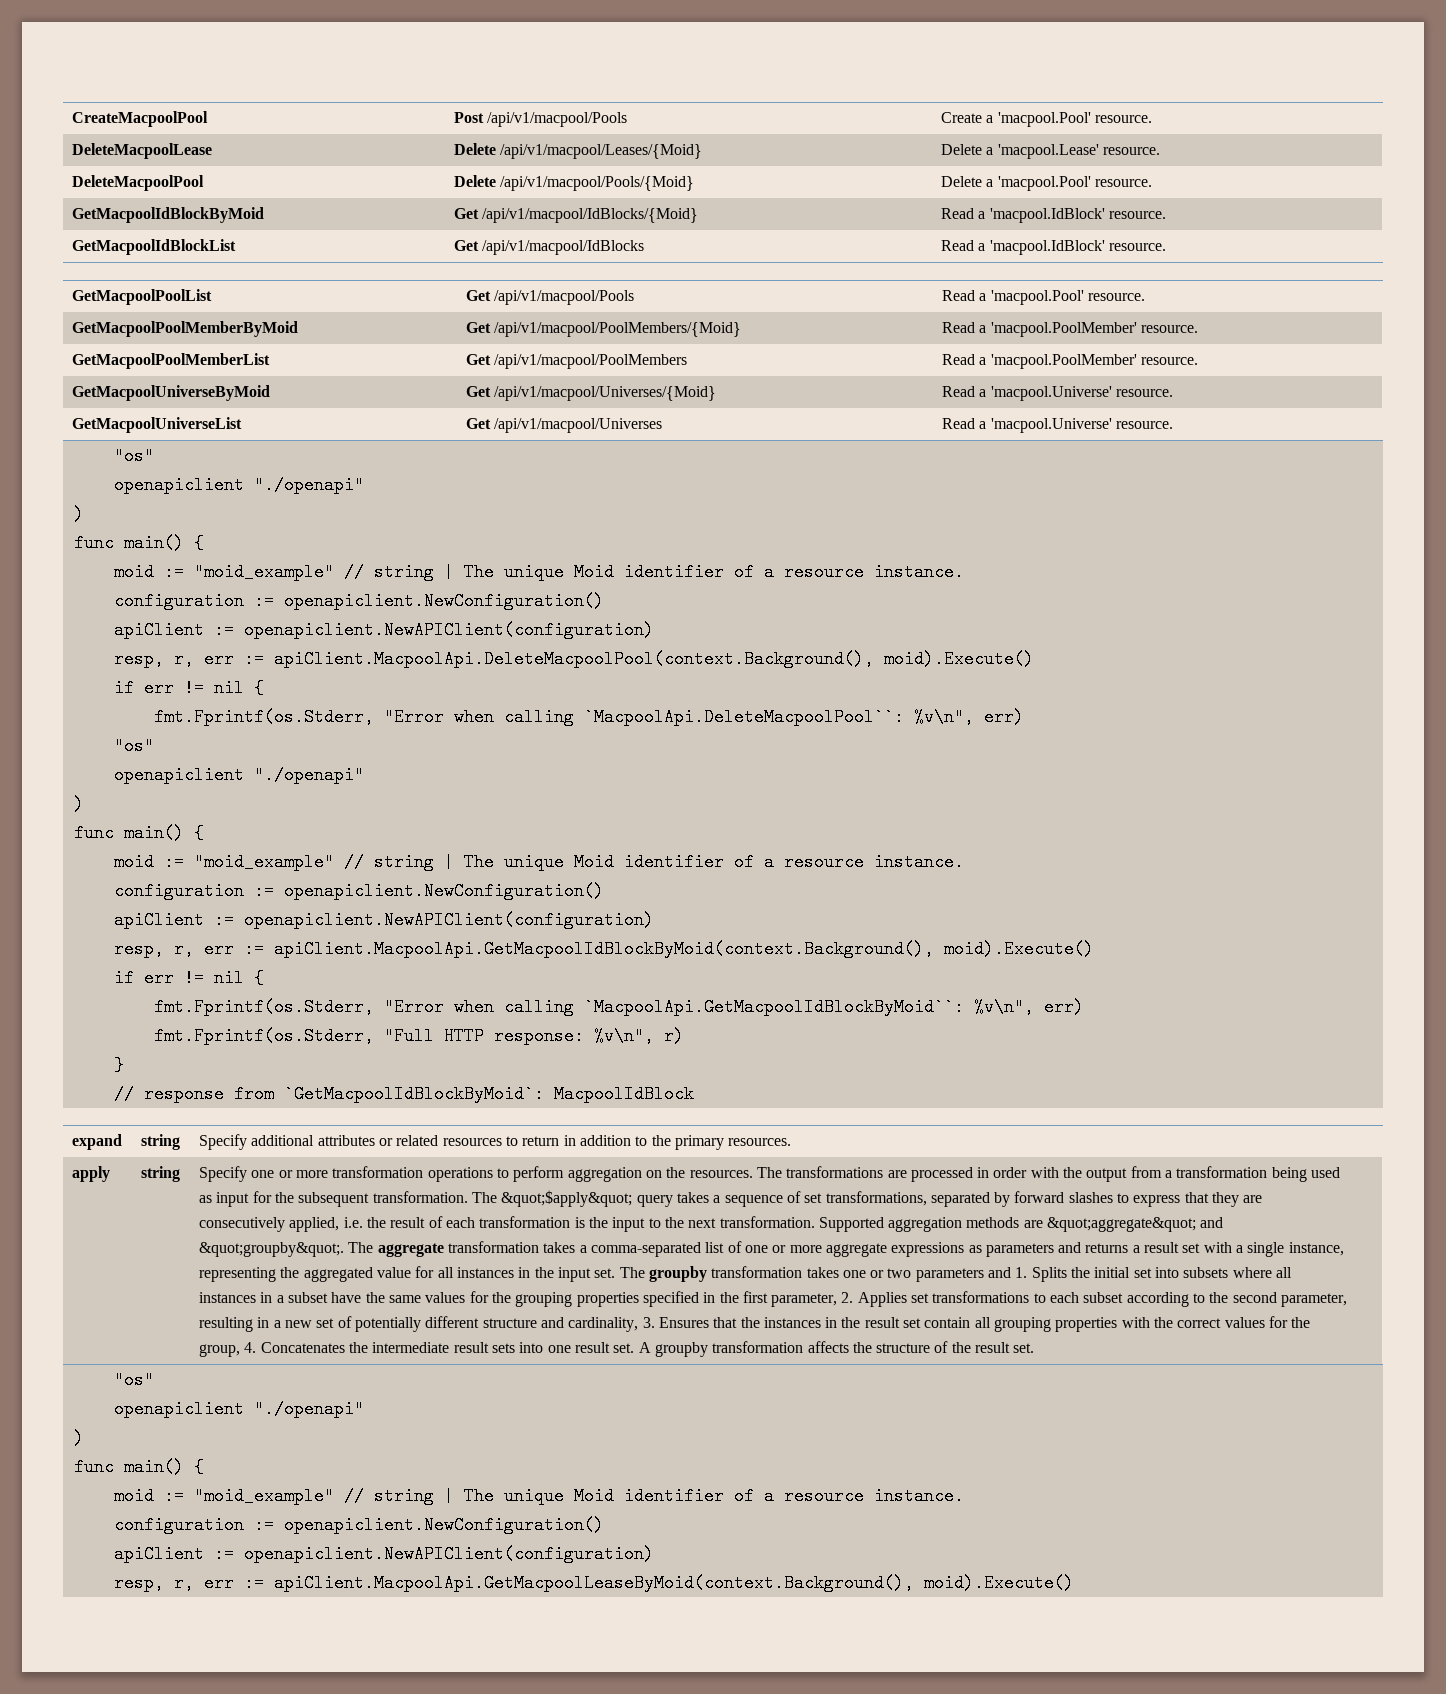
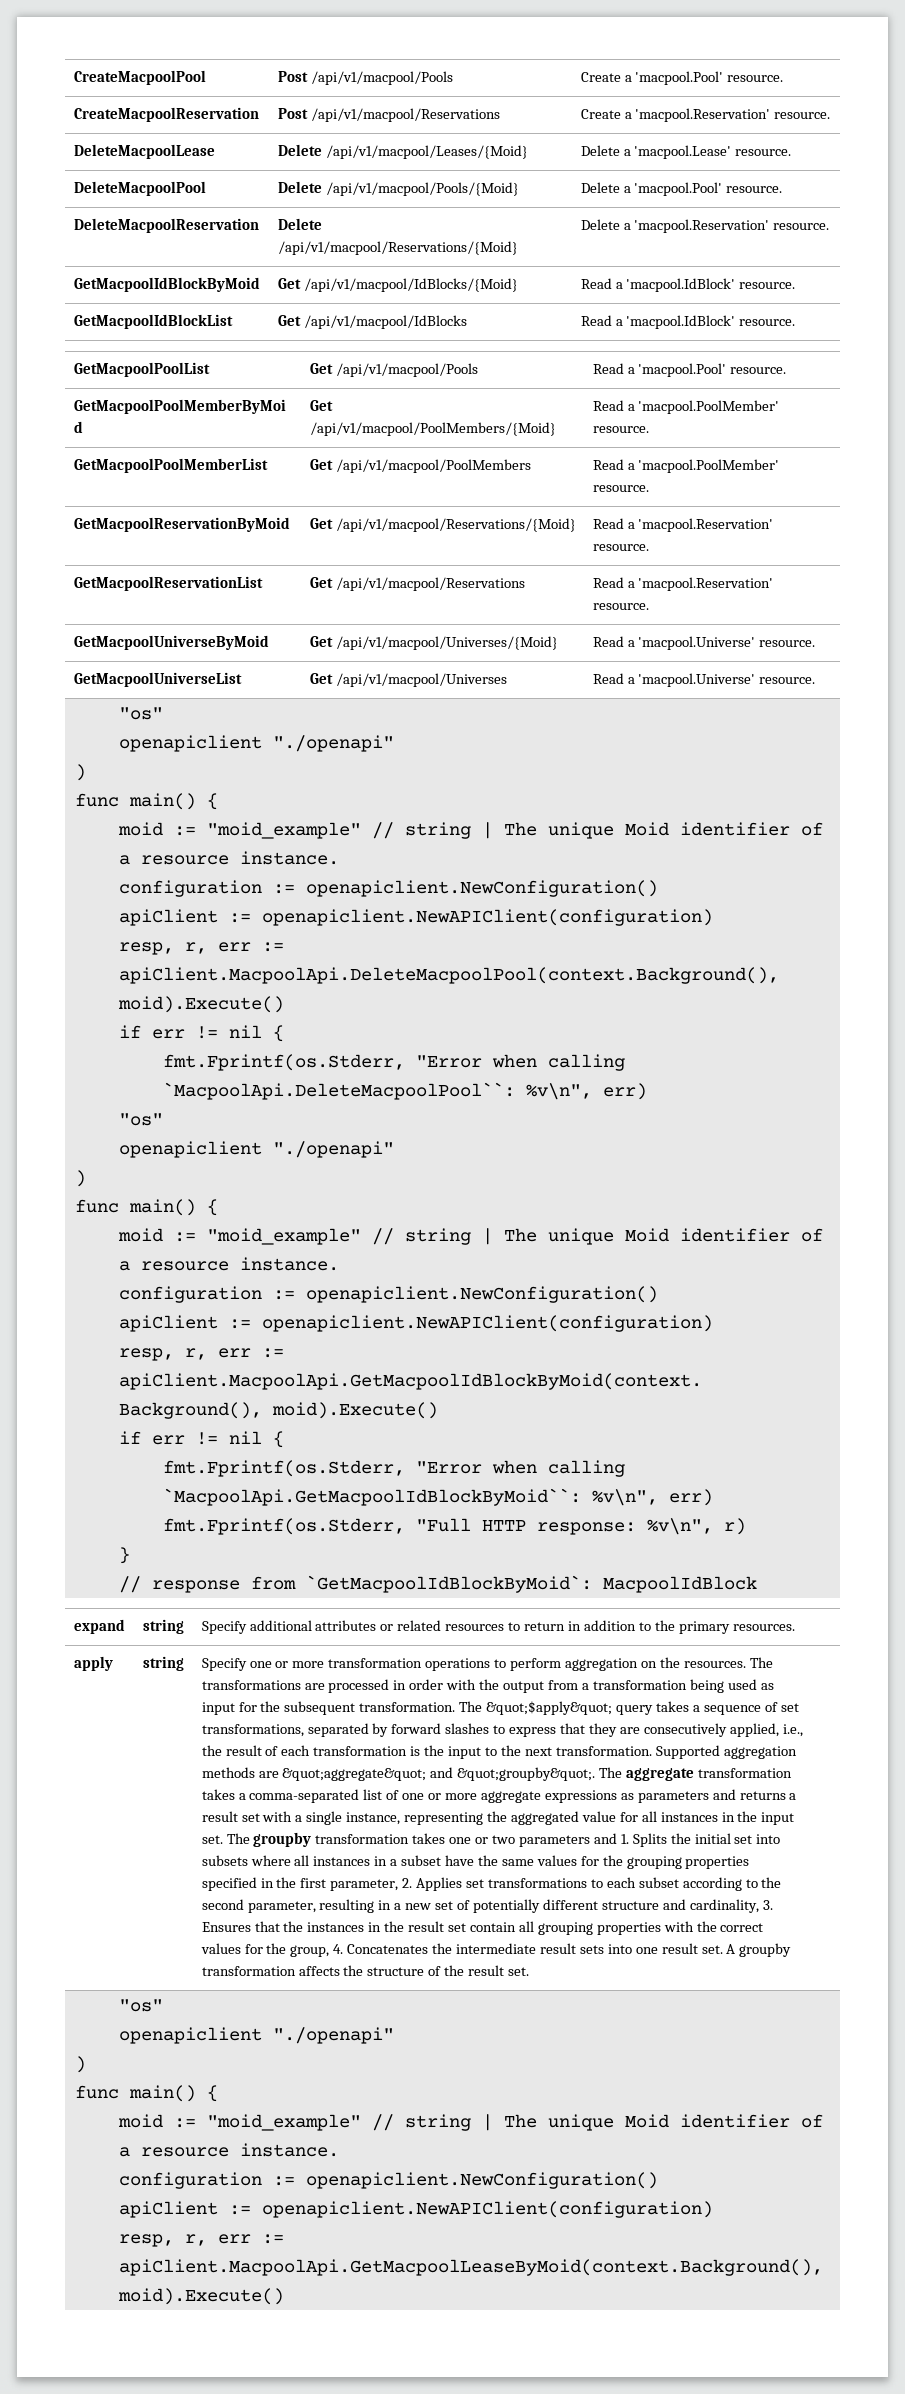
(1152, 119) none -> [73,107,259,122] [277,108,500,122] [580,108,831,122] // CreateMacpoolReservation | Post /api/v1/macpool/Reservations | Create a 'macpool.Reservation' resource.
(1152, 183) none -> [73,218,259,233] [277,218,322,230] [277,241,518,255] [580,219,830,233] // DeleteMacpoolReservation | Delete /api/v1/macpool/Reservations/{Moid} | Delete a 'macpool.Reservation' resource.
(1198, 361) none -> [73,517,290,532] [309,518,576,532] [592,518,774,532] [592,544,649,551] [73,576,263,591] [309,577,525,591] [592,577,774,591] [592,603,649,610] // GetMacpoolReservationByMoid | Get /api/v1/macpool/Reservations/{Moid} | Read a 'macpool.Reservation' resource. // GetMacpoolReservationList | Get /api/v1/macpool/Reservations | Read a 'macpool.Reservation' resource.
[343,1217,363,1228] i.e. -> [782,1724,803,1737] i.e.,

